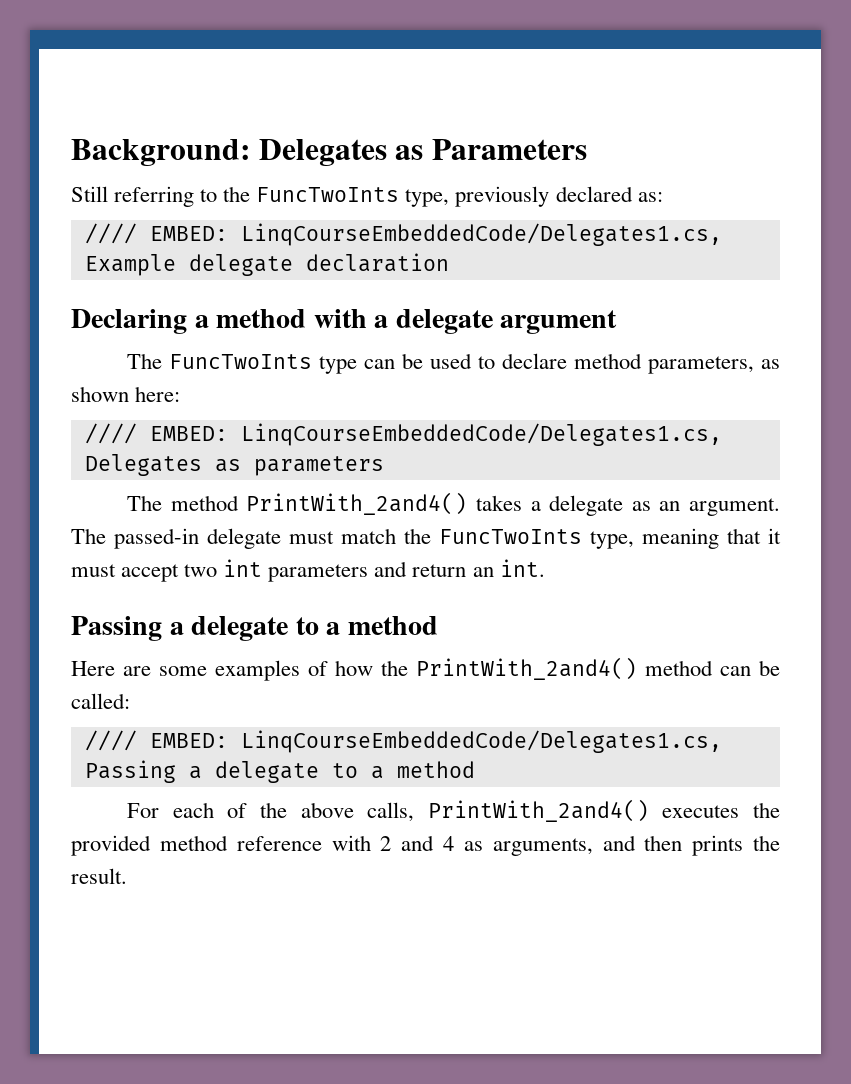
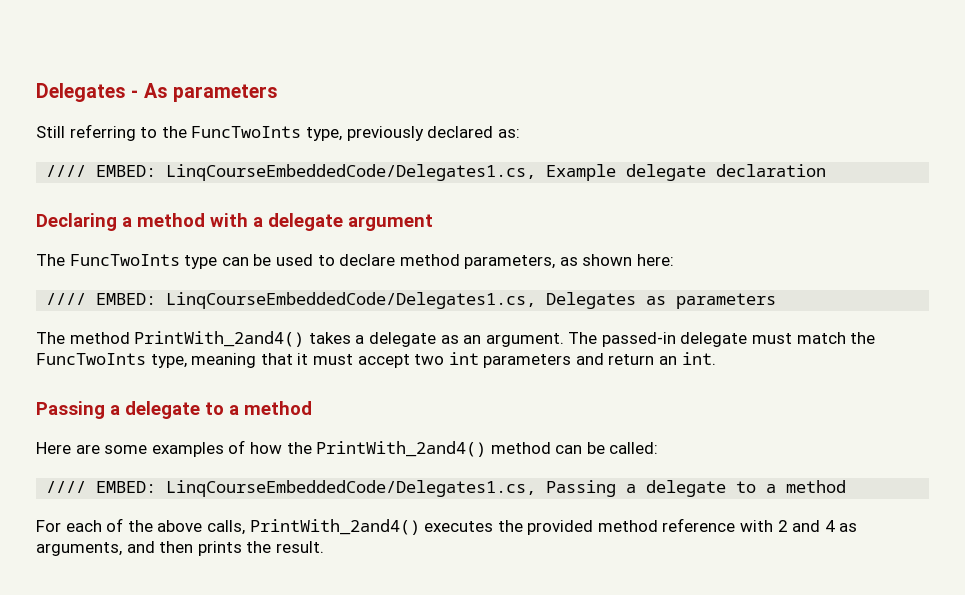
[71,139,587,167] Background: Delegates as Parameters -> [36,83,278,102] Delegates - As parameters

